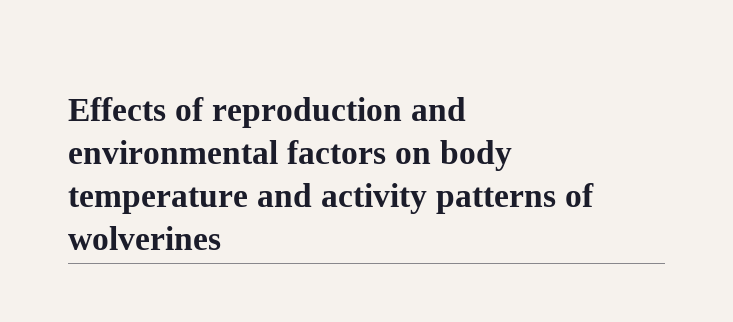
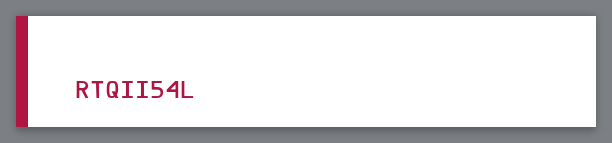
[68,97,467,128] [68,140,513,171] [68,183,595,214] [68,226,221,250] Effects of reproduction and environmental factors on body temperature and activity patterns of wolverines -> [75,81,195,98] RTQII54L

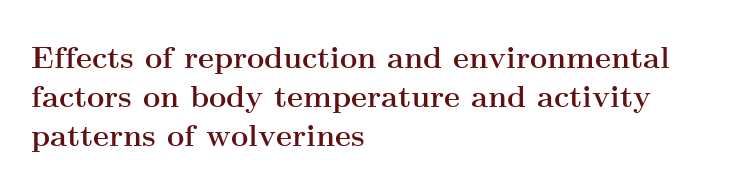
[75,81,195,98] RTQII54L -> [31,47,670,74] [31,86,651,113] [31,125,365,152] Effects of reproduction and environmental factors on body temperature and activity patterns of wolverines

